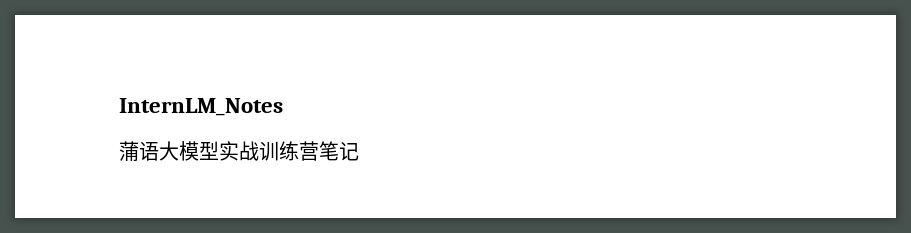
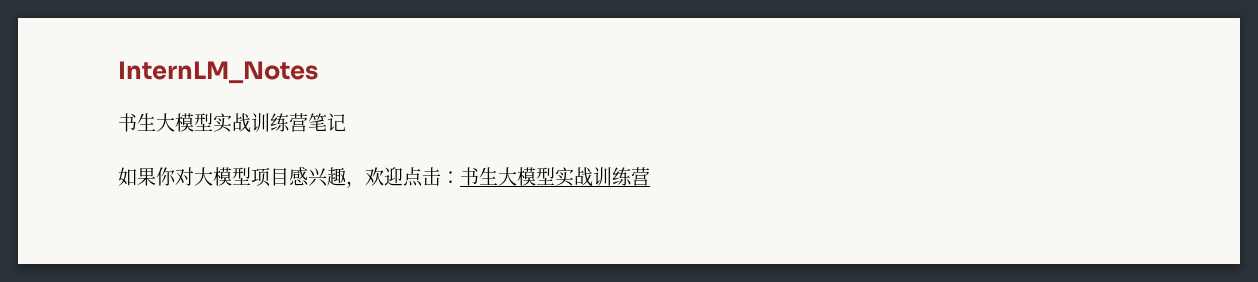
[119,141,159,161] 蒲语 -> [118,113,156,132] 书生
(359, 151) none -> [118,167,650,188] // 如果你对大模型项目感兴趣，欢迎点击：书生大模型实战训练营

